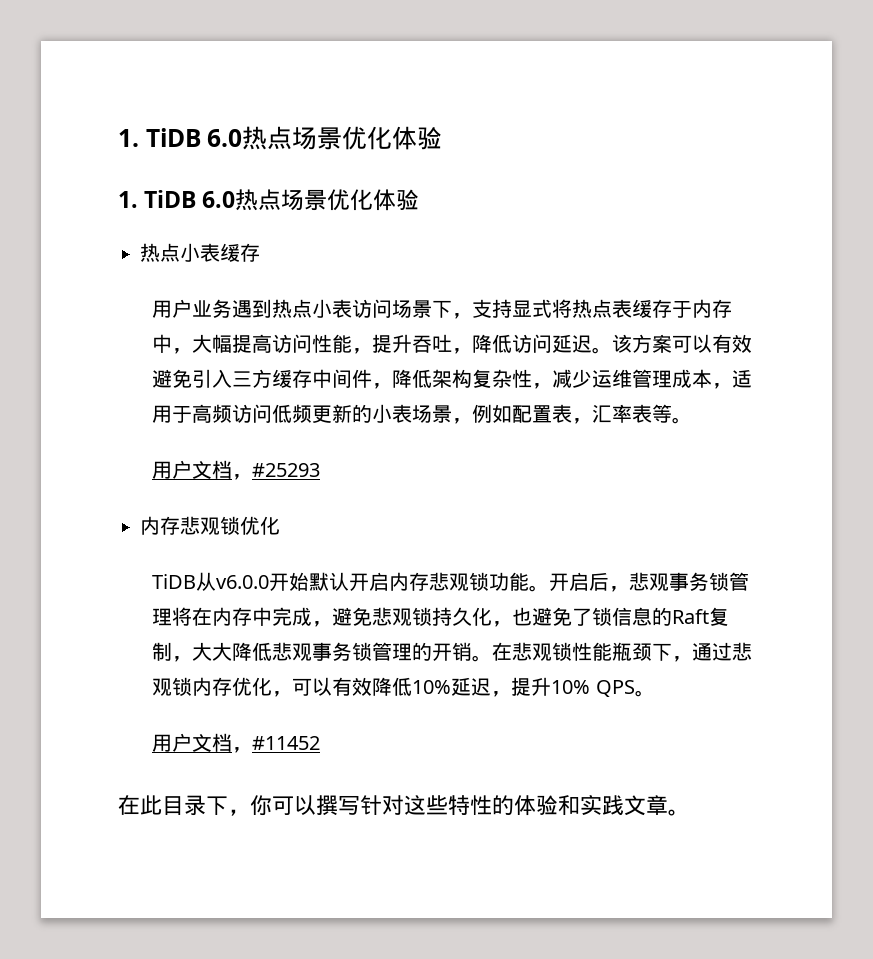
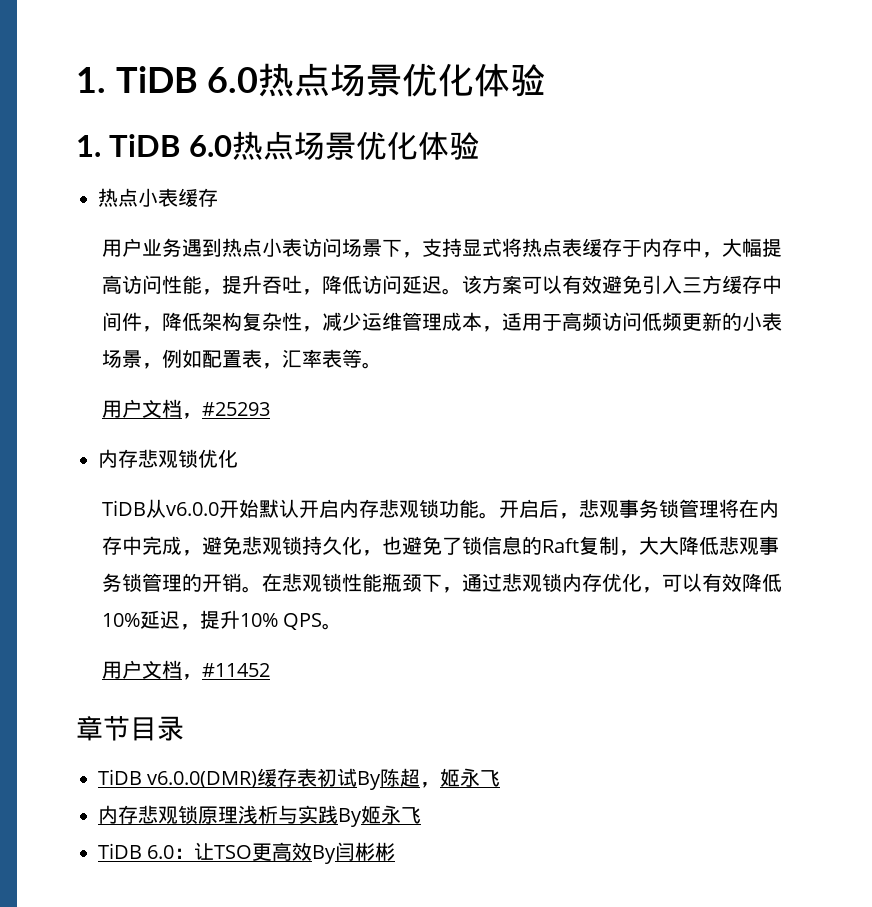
[118,795,162,815] 在此 -> [76,716,130,741] 章节
[206,795,690,816] 下，你可以撰写针对这些特性的体验和实践文章。 -> [98,768,501,790] [98,805,421,827] [98,842,396,864] // TiDB v6.0.0(DMR)缓存表初试By陈超，姬永飞 // 内存悲观锁原理浅析与实践By姬永飞 // TiDB 6.0：让TSO更高效By闫彬彬

